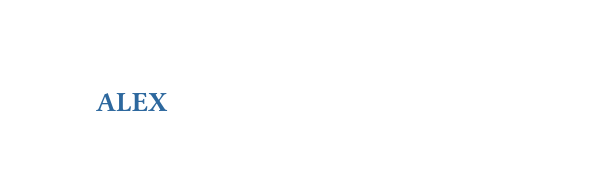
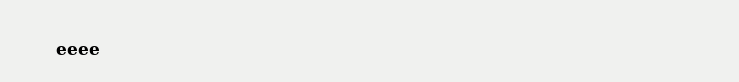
[96,92,168,112] ALEX -> [56,46,100,55] eeee

